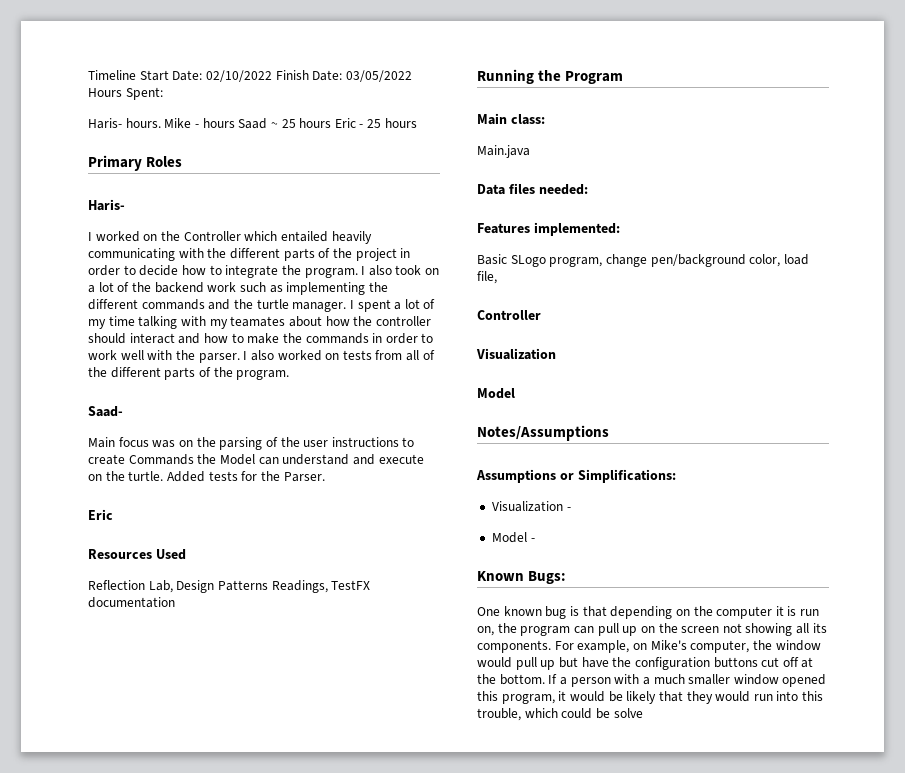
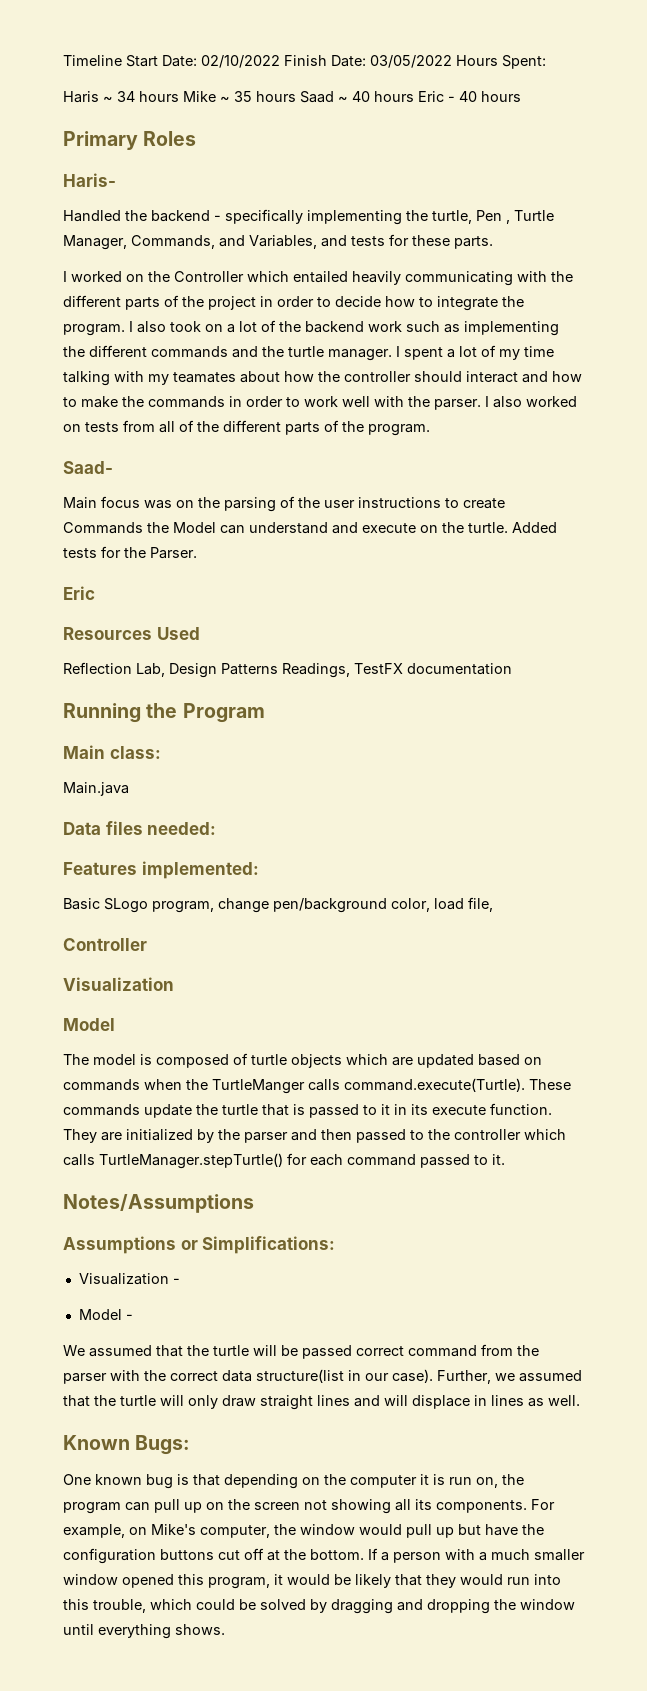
[88,118,199,129] Haris- hours. Mike - -> [63,91,252,103] Haris ~ 34 hours Mike ~ 35
[281,119,296,128] 25 -> [352,91,370,102] 40
[367,119,382,128] 25 -> [459,91,477,102] 40
(125, 205) none -> [63,209,554,225] [63,234,493,250] // Handled the backend - specifically implementing the turtle, Pen , Turtle Manager, Commands, and Variables, and tests for these parts.
(515, 393) none -> [63,1053,542,1068] [63,1078,571,1094] [63,1103,552,1118] [63,1129,566,1143] [63,1153,505,1169] // The model is composed of turtle objects which are updated based on commands when the TurtleManger calls command.execute(Turtle). These commands update the turtle that is passed to it in its execute function. They are initialized by the parser and then passed to the controller which calls TurtleManager.stepTurtle() for each command passed to it.
(535, 540) none -> [63,1344,539,1359] [63,1369,582,1384] [63,1395,580,1410] // We assumed that the turtle will be passed correct command from the parser with the correct data structure(list in our case). Further, we assumed that the turtle will only draw straight lines and will displace in lines as well.
[613,708,643,718] solve -> [260,1599,575,1614] [63,1624,225,1639] solved by dragging and dropping the window until everything shows.

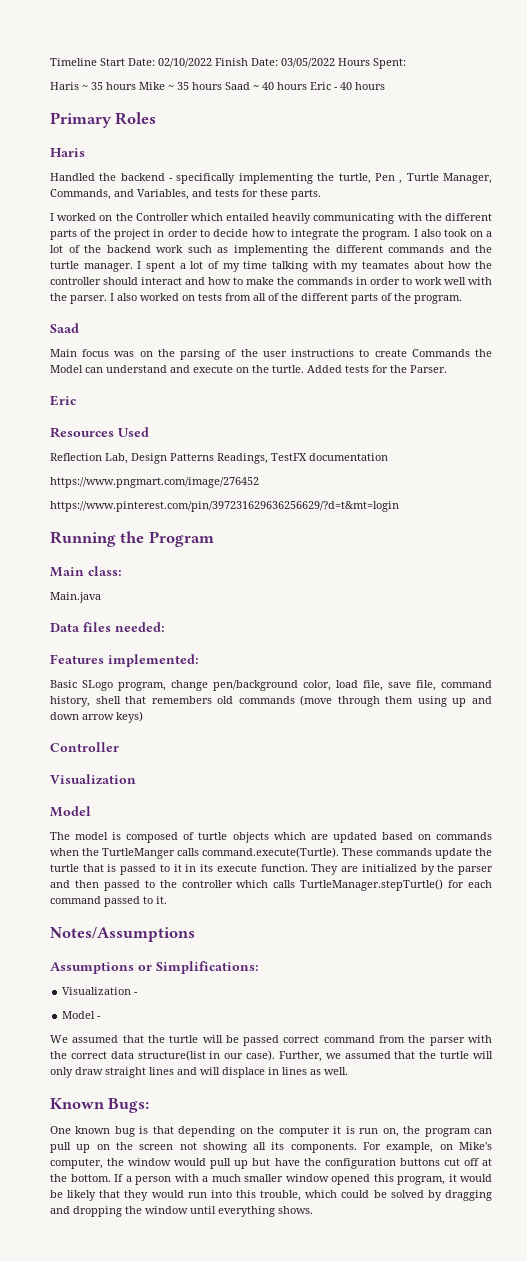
[117,91,135,102] 34 -> [91,82,103,90] 35
[63,173,116,187] Haris- -> [50,148,85,157] Haris
[63,461,113,474] Saad- -> [50,323,79,333] Saad
(512, 669) none -> [50,477,259,488] [50,501,399,512] // https://www.pngmart.com/image/276452 // https://www.pinterest.com/pin/397231629636256629/?d=t&mt=login
(493, 904) none -> [388,680,492,691] [50,695,493,707] [50,711,143,723] save file, command history, shell that remembers old commands (move through them using up and down arrow keys)

